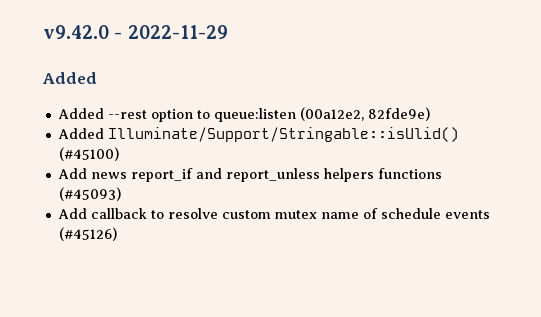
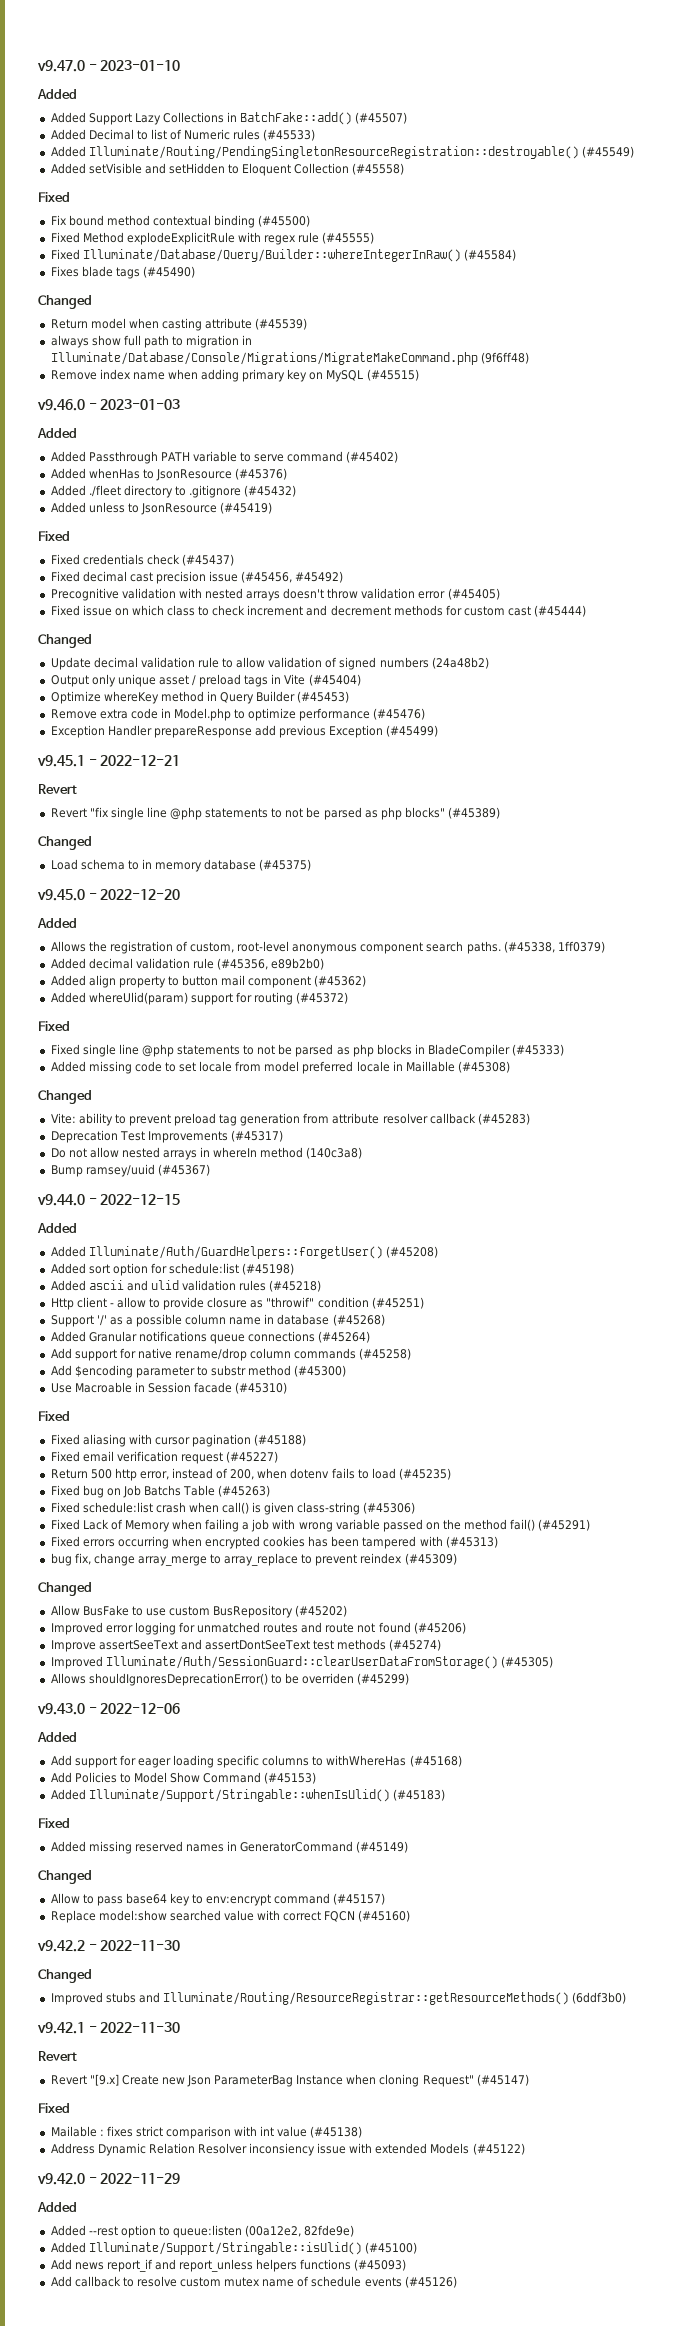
(43, 32) none -> [37,60,181,72] [37,89,77,99] [50,112,408,125] [50,129,316,141] [50,146,634,159] [50,163,405,176] [38,192,70,202] [50,215,311,228] [50,232,375,245] [50,249,516,262] [50,266,195,279] [38,295,92,309] [50,318,308,331] [50,335,253,348] [50,352,529,365] [50,369,419,382] [37,399,181,411] [37,428,77,438] [50,451,399,464] [50,468,288,481] [50,485,297,498] [50,502,273,515] [38,531,70,541] [50,554,234,566] [50,571,344,584] [50,588,500,601] [50,605,587,617] [38,634,92,648] [50,657,489,670] [50,674,361,687] [50,691,350,704] [50,708,426,721] [50,725,439,738] [37,755,181,767] [38,784,77,794] [50,807,501,820] [38,836,92,850] [50,859,312,872] [37,889,181,901] [37,918,77,928] [50,941,605,954] [50,958,325,970] [50,975,367,988] [50,992,349,1005] [38,1021,70,1031] [50,1044,565,1057] [50,1061,510,1074] [38,1090,92,1104] [50,1113,530,1126] [50,1130,283,1143] [50,1147,363,1160] [50,1164,210,1177] [37,1194,181,1206] [37,1223,77,1233] [50,1246,438,1259] [50,1263,295,1276] [50,1280,322,1292] [50,1297,424,1310] [50,1314,385,1327] [50,1331,371,1344] [50,1348,412,1361] [50,1365,347,1378] [50,1382,288,1394] [38,1411,70,1421] [50,1434,307,1447] [50,1451,279,1464] [50,1468,451,1481] [50,1485,271,1498] [50,1502,416,1515] [50,1519,591,1532] [50,1536,498,1549] [50,1553,457,1566] [38,1582,92,1596] [50,1605,348,1618] [50,1622,466,1635] [50,1639,442,1652] [50,1656,553,1669] [50,1673,410,1686] [37,1703,181,1715] [37,1732,77,1742] [50,1755,462,1768] [50,1772,317,1784] [50,1789,445,1802] [38,1818,70,1828] [50,1841,409,1854] [38,1870,92,1884] [50,1893,386,1906] [50,1910,411,1923] [37,1940,181,1952] [38,1969,92,1983] [50,1992,627,2005] [37,2022,181,2034] [38,2051,77,2061] [50,2074,529,2087] [38,2103,70,2113] [50,2126,363,2139] [50,2143,525,2156] v9.47.0 - 2023-01-10 // Added // Added Support Lazy Collections in BatchFake::add() (#45507) // Added Decimal to list of Numeric rules (#45533) // Added Illuminate/Routing/PendingSingletonResourceRegistration::destroyable() (#45549) // Added setVisible and setHidden to Eloquent Collection (#45558) // Fixed // Fix bound method contextual binding (#45500) // Fixed Method explodeExplicitRule with regex rule (#45555) // Fixed Illuminate/Database/Query/Builder::whereIntegerInRaw() (#45584) // Fixes blade tags (#45490) // Changed // Return model when casting attribute (#45539) // always show full path to migration in Illuminate/Database/Console/Migrations/MigrateMakeCommand.php (9f6ff48) // Remove index name when adding primary key on MySQL (#45515) // v9.46.0 - 2023-01-03 // Added // Added Passthrough PATH variable to serve command (#45402) // Added whenHas to JsonResource (#45376) // Added ./fleet directory to .gitignore (#45432) // Added unless to JsonResource (#45419) // Fixed // Fixed credentials check (#45437) // Fixed decimal cast precision issue (#45456, #45492) // Precognitive validation with nested arrays doesn't throw validation error (#45405) // Fixed issue on which class to check increment and decrement methods for custom cast (#45444) // Changed // Update decimal validation rule to allow validation of signed numbers (24a48b2) // Output only unique asset / preload tags in Vite (#45404) // Optimize whereKey method in Query Builder (#45453) // Remove extra code in Model.php to optimize performance (#45476) // Exception Handler prepareResponse add previous Exception (#45499) // v9.45.1 - 2022-12-21 // Revert // Revert "fix single line @php statements to not be parsed as php blocks" (#45389) // Changed // Load schema to in memory database (#45375) // v9.45.0 - 2022-12-20 // Added // Allows the registration of custom, root-level anonymous component search paths. (#45338, 1ff0379) // Added decimal validation rule (#45356, e89b2b0) // Added align property to button mail component (#45362) // Added whereUlid(param) support for routing (#45372) // Fixed // Fixed single line @php statements to not be parsed as php blocks in BladeCompiler (#45333) // Added missing code to set locale from model preferred locale in Maillable (#45308) // Changed // Vite: ability to prevent preload tag generation from attribute resolver callback (#45283) // Deprecation Test Improvements (#45317) // Do not allow nested arrays in whereIn method (140c3a8) // Bump ramsey/uuid (#45367) // v9.44.0 - 2022-12-15 // Added // Added Illuminate/Auth/GuardHelpers::forgetUser() (#45208) // Added sort option for schedule:list (#45198) // Added ascii and ulid validation rules (#45218) // Http client - allow to provide closure as "throwif" condition (#45251) // Support '/' as a possible column name in database (#45268) // Added Granular notifications queue connections (#45264) // Add support for native rename/drop column commands (#45258) // Add $encoding parameter to substr method (#45300) // Use Macroable in Session facade (#45310) // Fixed // Fixed aliasing with cursor pagination (#45188) // Fixed email verification request (#45227) // Return 500 http error, instead of 200, when dotenv fails to load (#45235) // Fixed bug on Job Batchs Table (#45263) // Fixed schedule:list crash when call() is given class-string (#45306) // Fixed Lack of Memory when failing a job with wrong variable passed on the method fail() (#45291) // Fixed errors occurring when encrypted cookies has been tampered with (#45313) // bug fix, change array_merge to array_replace to prevent reindex (#45309) // Changed // Allow BusFake to use custom BusRepository (#45202) // Improved error logging for unmatched routes and route not found (#45206) // Improve assertSeeText and assertDontSeeText test methods (#45274) // Improved Illuminate/Auth/SessionGuard::clearUserDataFromStorage() (#45305) // Allows shouldIgnoresDeprecationError() to be overriden (#45299) // v9.43.0 - 2022-12-06 // Added // Add support for eager loading specific columns to withWhereHas (#45168) // Add Policies to Model Show Command (#45153) // Added Illuminate/Support/Stringable::whenIsUlid() (#45183) // Fixed // Added missing reserved names in GeneratorCommand (#45149) // Changed // Allow to pass base64 key to env:encrypt command (#45157) // Replace model:show searched value with correct FQCN (#45160) // v9.42.2 - 2022-11-30 // Changed // Improved stubs and Illuminate/Routing/ResourceRegistrar::getResourceMethods() (6ddf3b0) // v9.42.1 - 2022-11-30 // Revert // Revert "[9.x] Create new Json ParameterBag Instance when cloning Request" (#45147) // Fixed // Mailable : fixes strict comparison with int value (#45138) // Address Dynamic Relation Resolver inconsiency issue with extended Models (#45122) //

